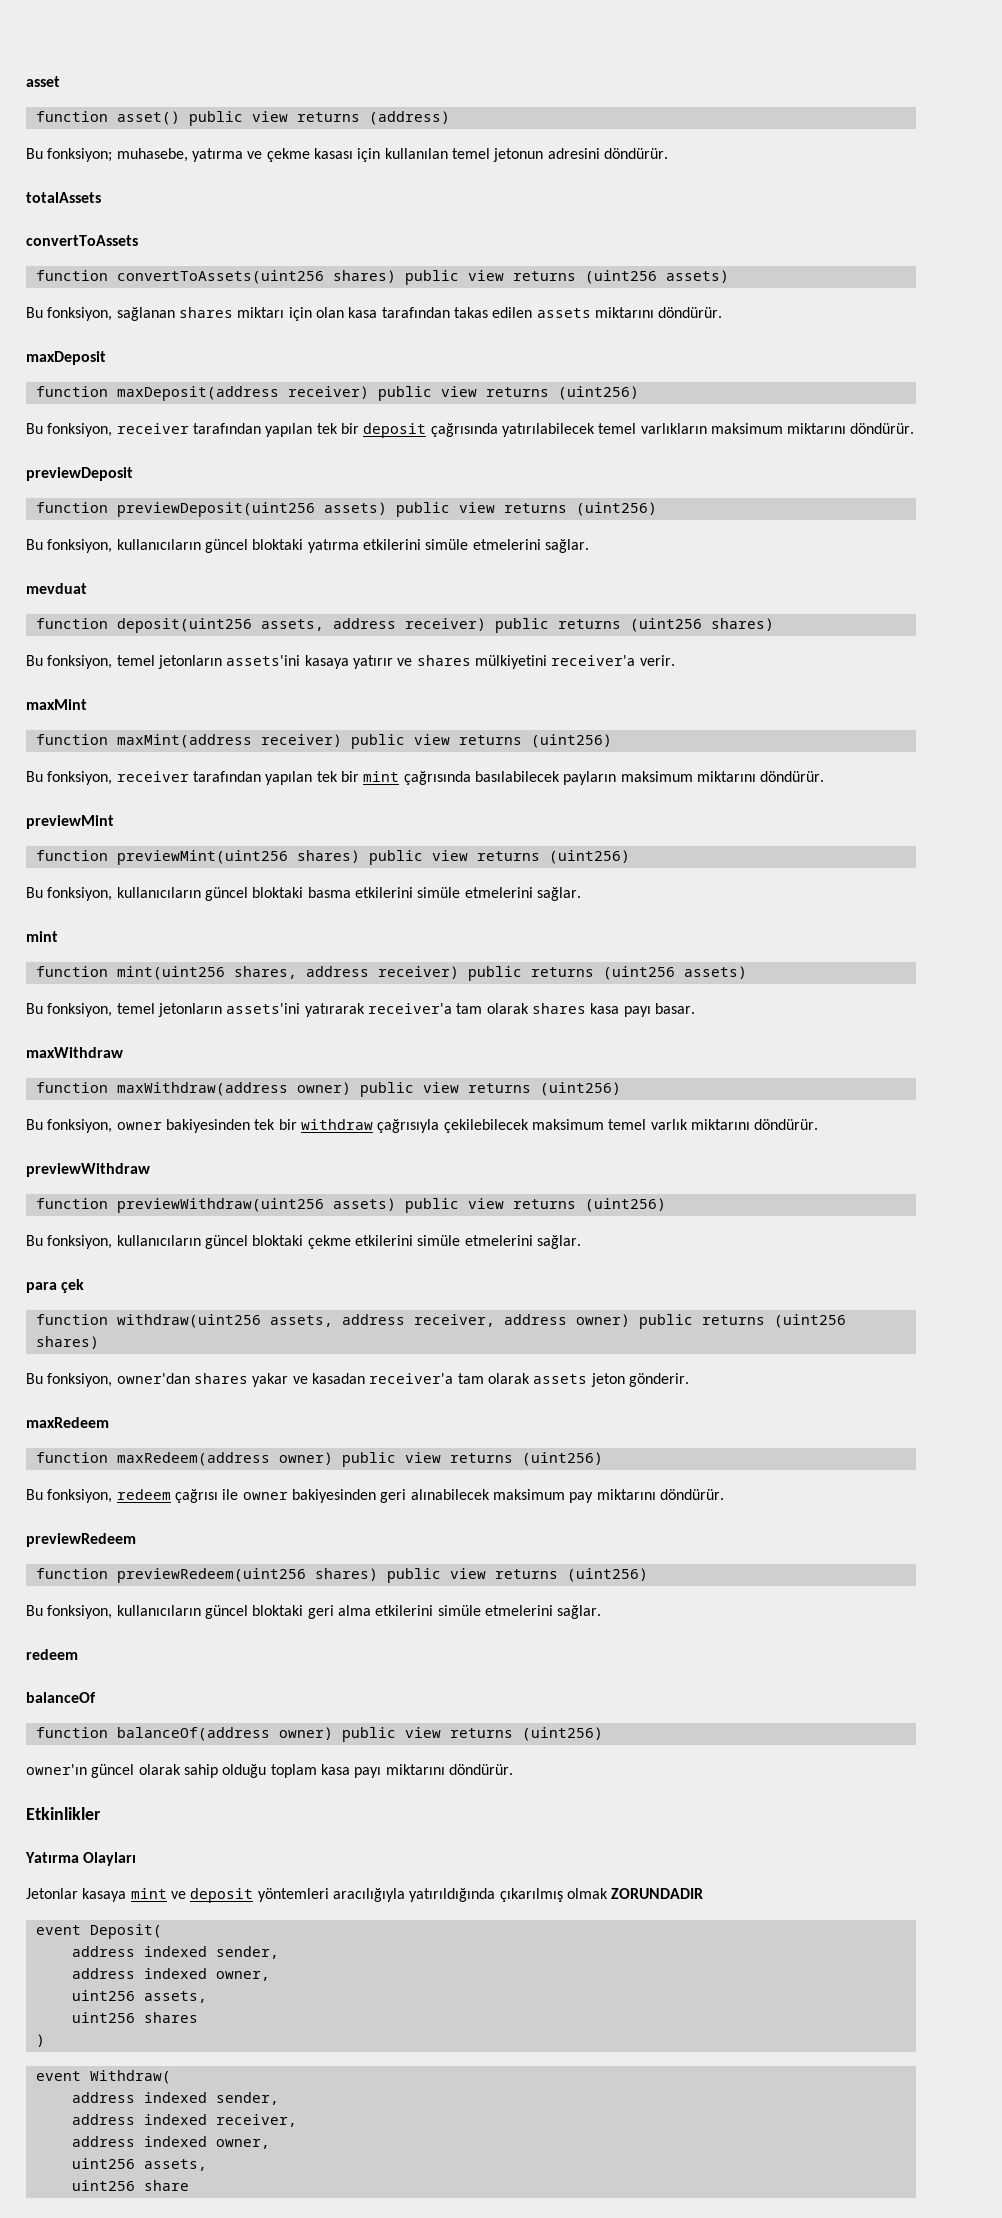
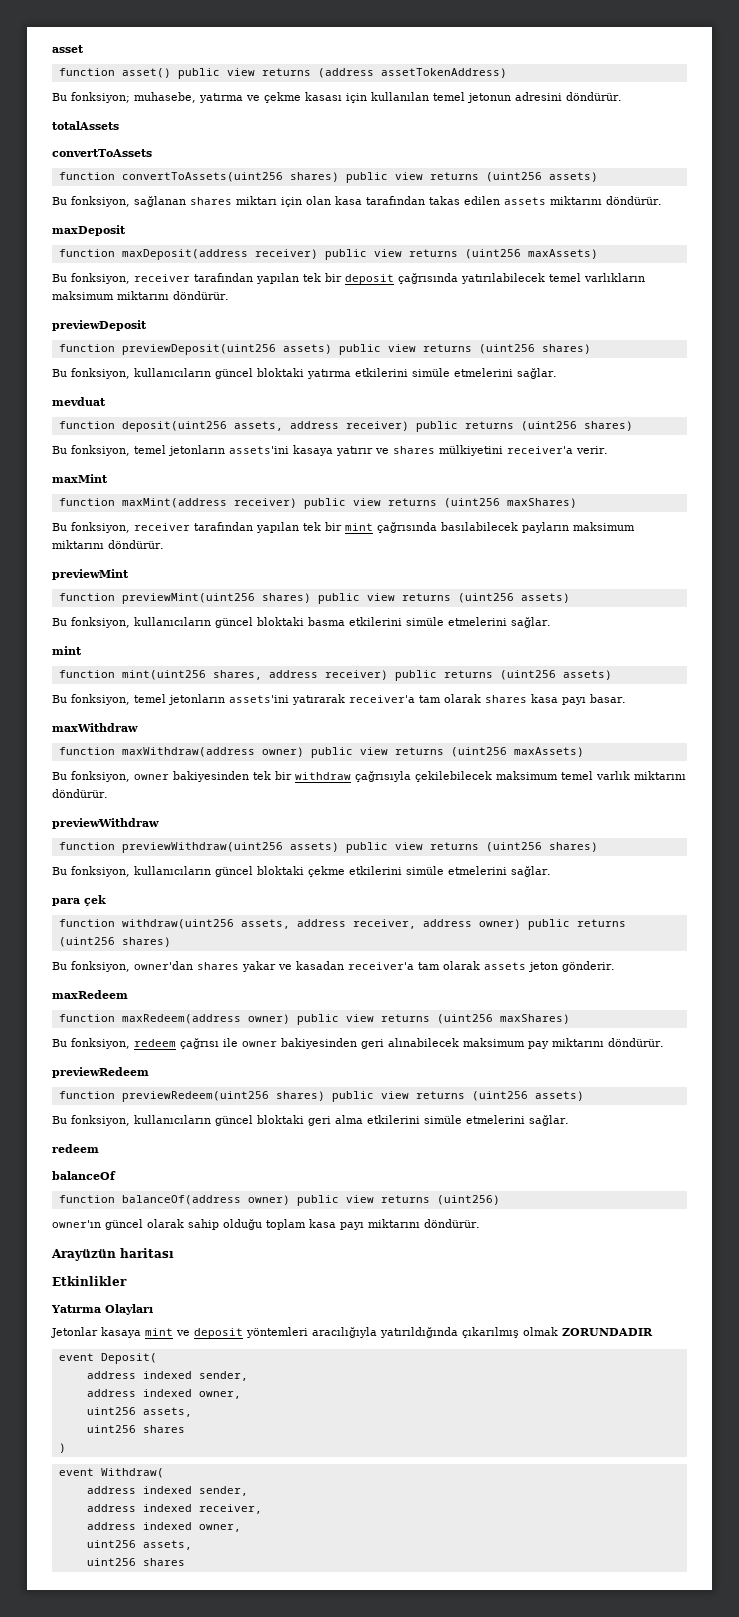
[368,111,450,125] (address) -> [317,68,507,78] (address assetTokenAddress)
[557,386,639,400] (uint256) -> [464,249,598,259] (uint256 maxAssets)
[575,502,657,516] (uint256) -> [478,344,591,354] (uint256 shares)
[530,734,612,748] (uint256) -> [443,498,577,508] (uint256 maxShares)
[548,850,630,864] (uint256) -> [457,593,570,603] (uint256 assets)
[539,1082,621,1096] (uint256) -> [450,747,584,757] (uint256 maxAssets)
[584,1198,666,1212] (uint256) -> [485,842,598,852] (uint256 shares)
[521,1452,603,1466] (uint256) -> [436,1014,570,1024] (uint256 maxShares)
[566,1568,648,1582] (uint256) -> [471,1091,584,1101] (uint256 assets)
(513, 1769) none -> [51,1248,174,1261] // Arayüzün haritası
[143,2180,189,2191] share -> [142,1558,185,1566] shares

